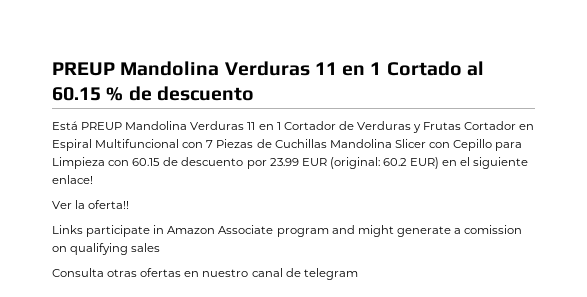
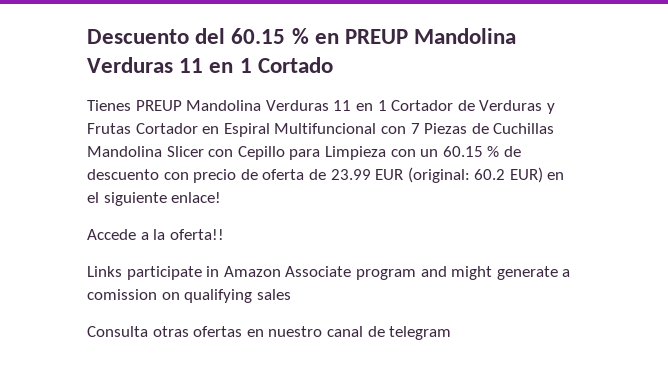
(52, 69) none -> [87,28,339,44] Descuento del 60.15 % en
[466,61,484,76] [52,86,254,101] [52,121,78,130] al 60.15 % de descuento // Está -> [87,100,131,111] // Tienes
[132,157,267,169] 60.15 de descuento por -> [420,146,521,157] [87,169,326,183] un 60.15 % de descuento con precio de oferta de
[52,201,72,209] Ver -> [87,229,149,240] Accede a

